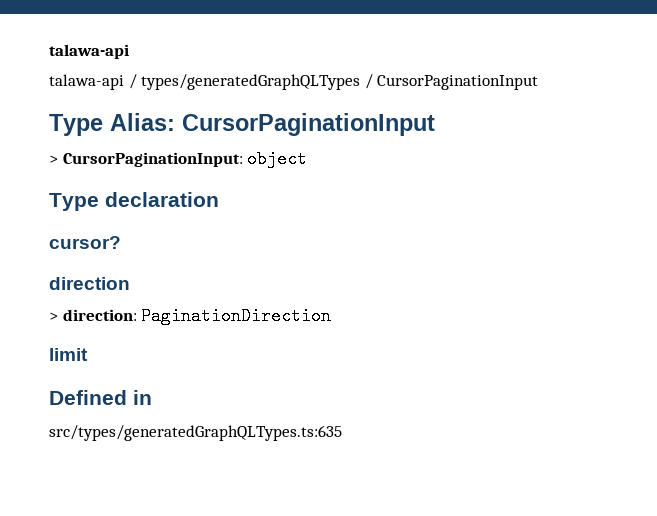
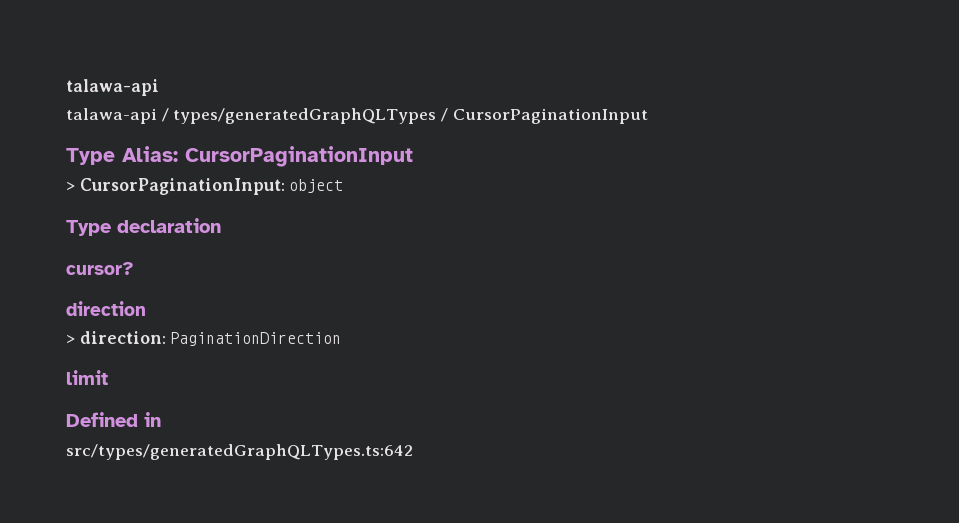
[49,425,342,441] src/types/generatedGraphQLTypes.ts:635 -> [66,444,413,460] src/types/generatedGraphQLTypes.ts:642

